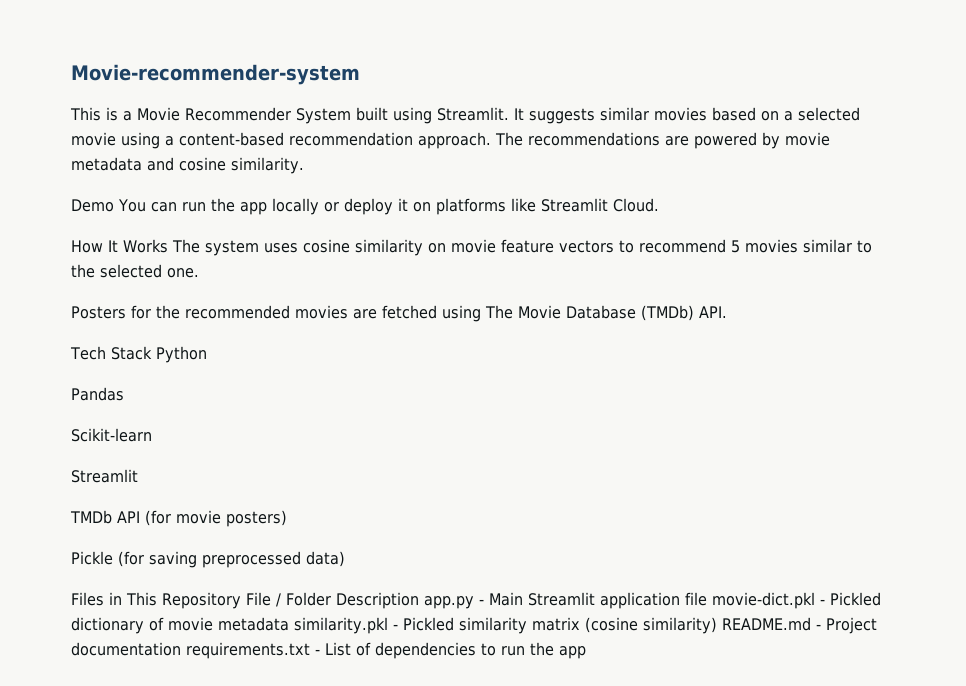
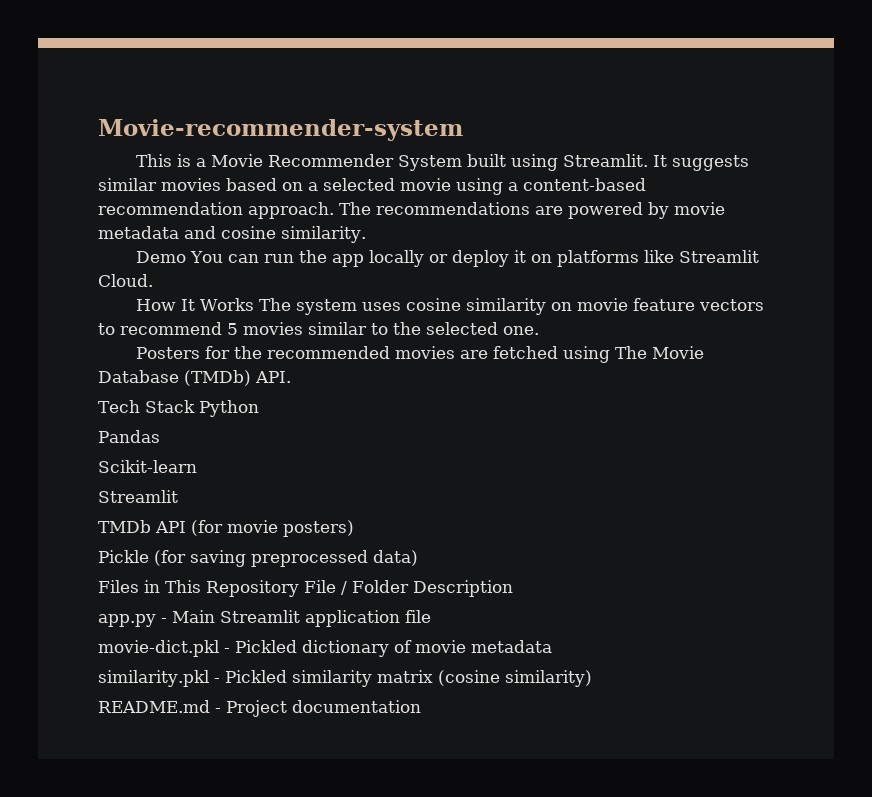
(419, 600) none -> (513, 588) //
(707, 599) none -> (431, 616) //
(289, 624) none -> (552, 646) //
(717, 625) none -> (592, 678) //
[186,642,586,659] requirements.txt - List of dependencies to run the app -> (421, 706) none

